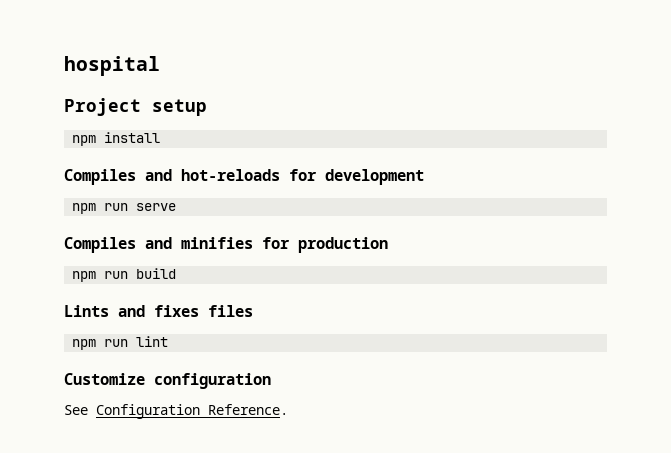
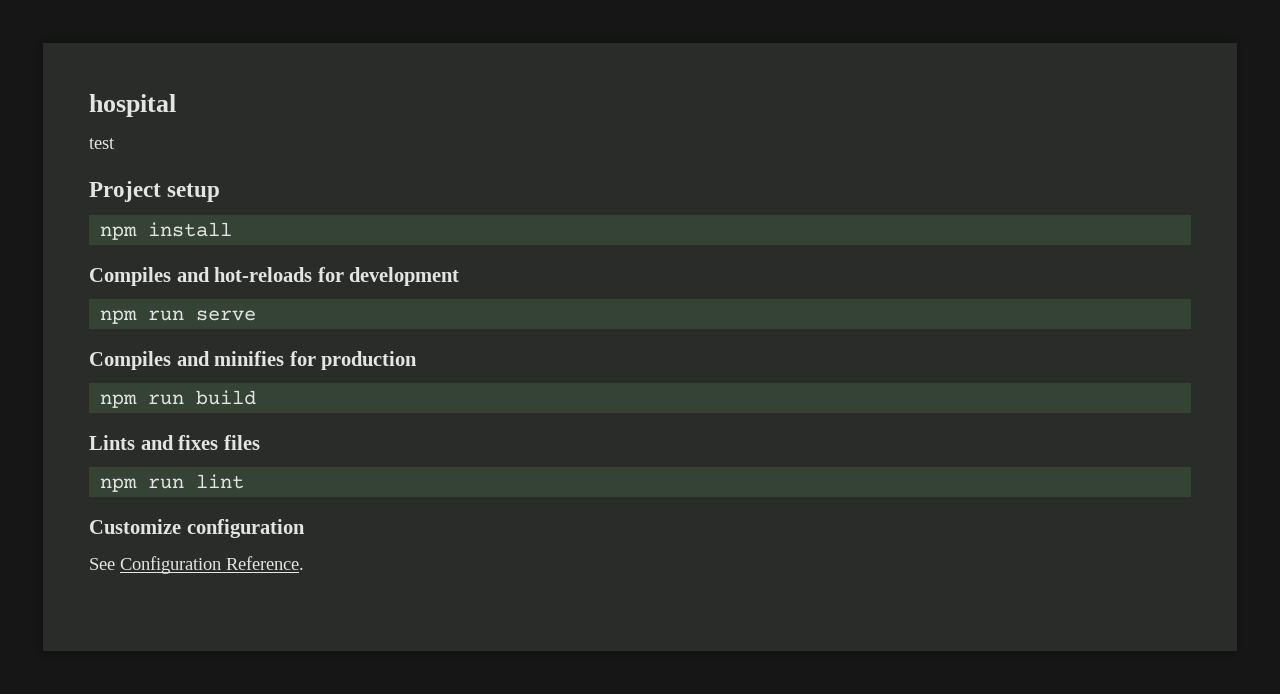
(160, 66) none -> [89,138,115,149] // test

